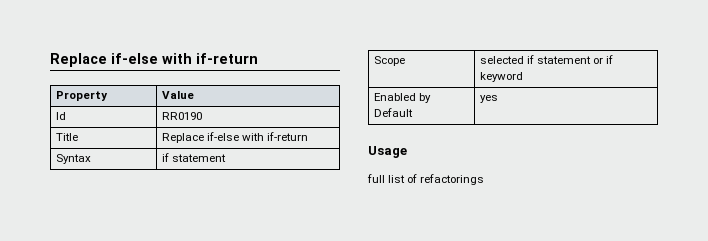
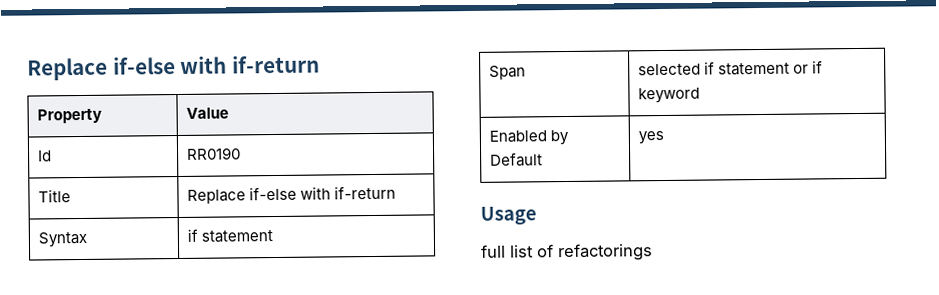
[373,56,405,66] Scope -> [489,65,527,80] Span

